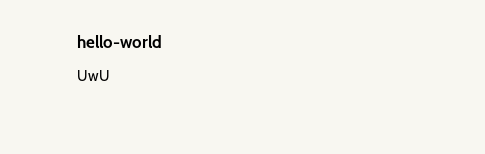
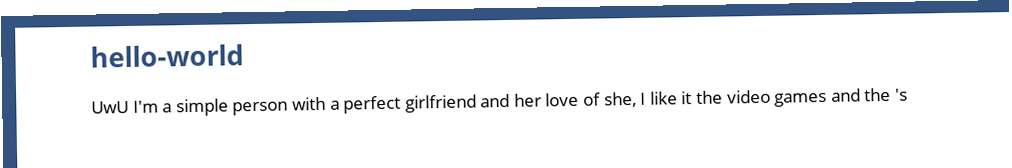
(110, 75) none -> [132,87,908,117] I'm a simple person with a perfect girlfriend and her love of she, I like it the video games and the 's

